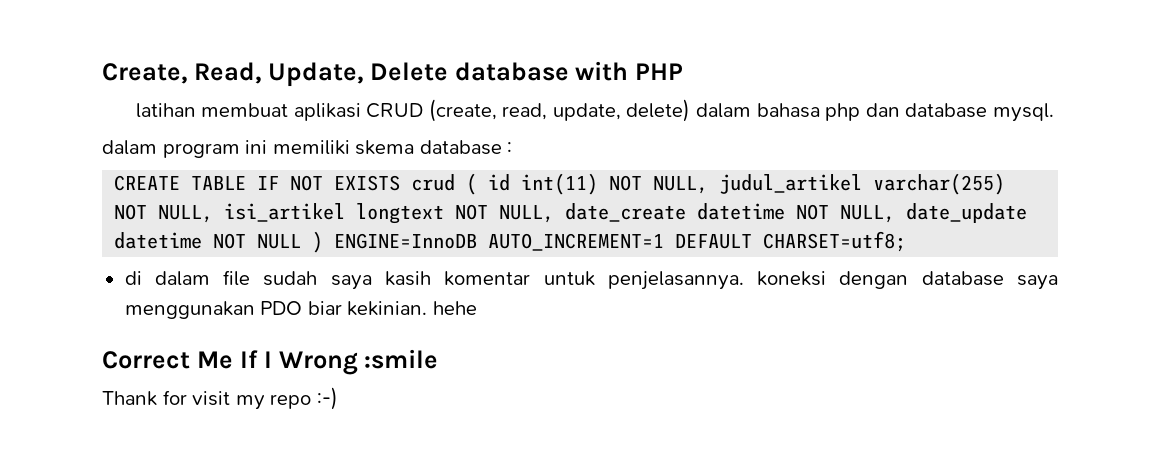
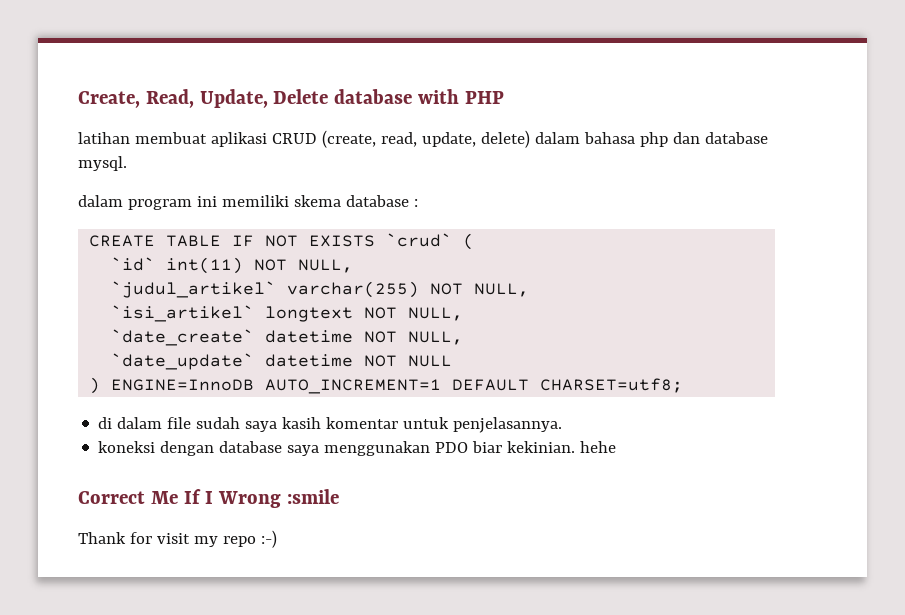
[411,174,456,191] crud -> [386,233,453,247] `crud`
[488,174,511,191] id -> [111,257,156,271] // `id`
[719,174,863,194] judul_artikel -> [111,281,277,298] // `judul_artikel`
[224,203,346,222] isi_artikel -> [111,305,255,322] // `isi_artikel`
[565,203,687,222] date_create -> [111,329,255,346] // `date_create`
[906,203,1028,223] date_update -> [111,353,255,370] // `date_update`
(302, 241) none -> (453, 361) //
(744, 280) none -> (563, 425) //

